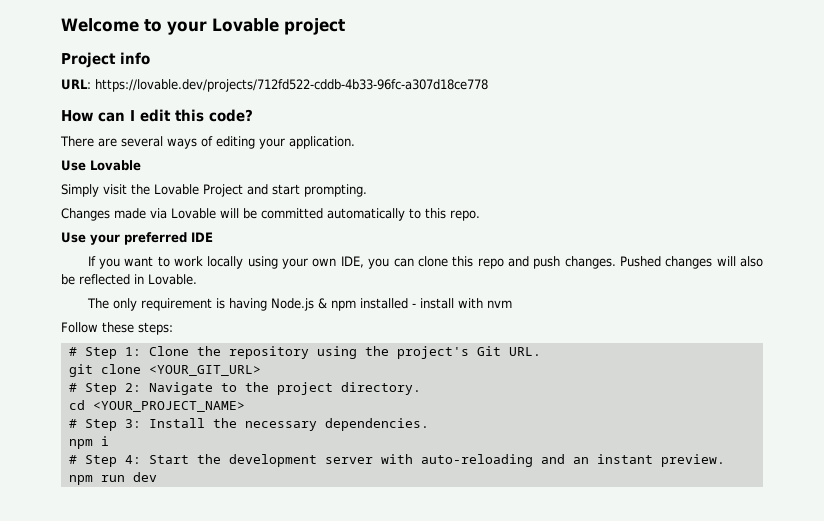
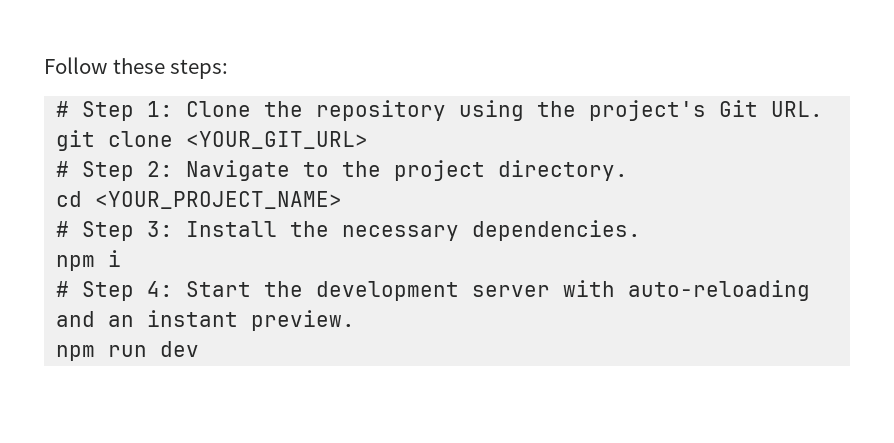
[61,18,345,35] [61,52,150,68] [61,79,488,92] [61,109,253,122] [60,136,355,149] [61,160,141,171] [61,184,367,197] [61,208,480,221] [61,232,213,245] [87,256,764,269] [61,274,197,285] [86,298,512,311] Welcome to your Lovable project // Project info // URL: https://lovable.dev/projects/712fd522-cddb-4b33-96fc-a307d18ce778 // How can I edit this code? // There are several ways of editing your application. // Use Lovable // Simply visit the Lovable Project and start prompting. // Changes made via Lovable will be committed automatically to this repo. // Use your preferred IDE // If you want to work locally using your own IDE, you can clone this repo and push changes. Pushed changes will also be reflected in Lovable. // The only requirement is having Node.js & npm installed - install with nvm // -> (44, 65) none

